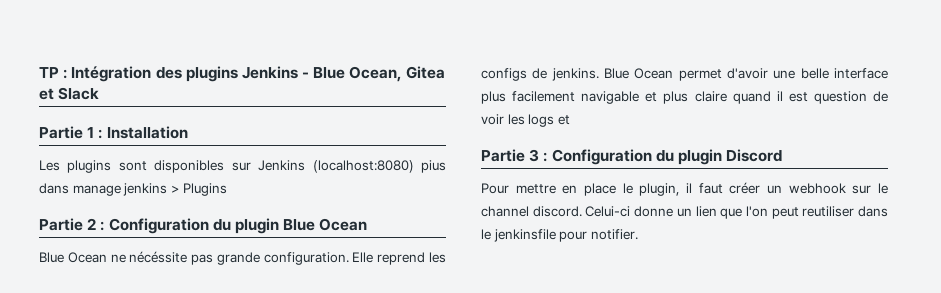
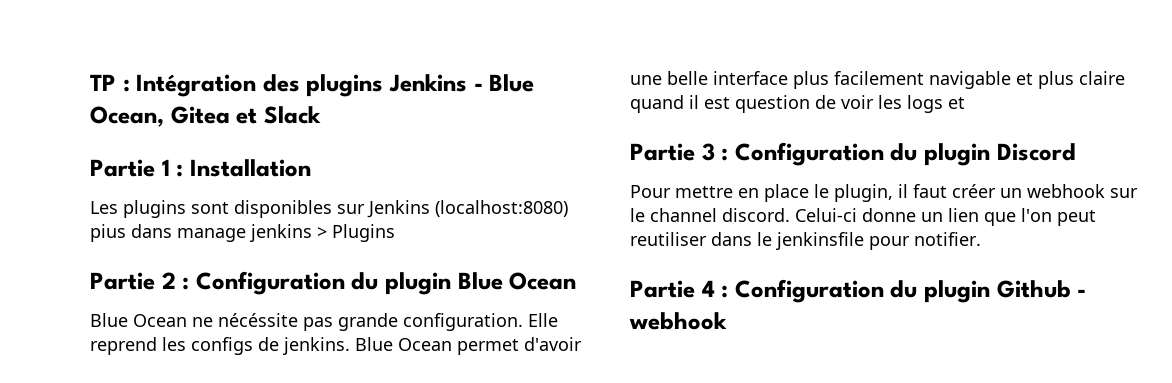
(638, 234) none -> [630,279,1087,303] [629,312,727,330] // Partie 4 : Configuration du plugin Github - webhook

